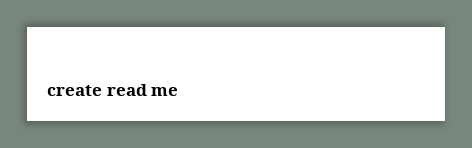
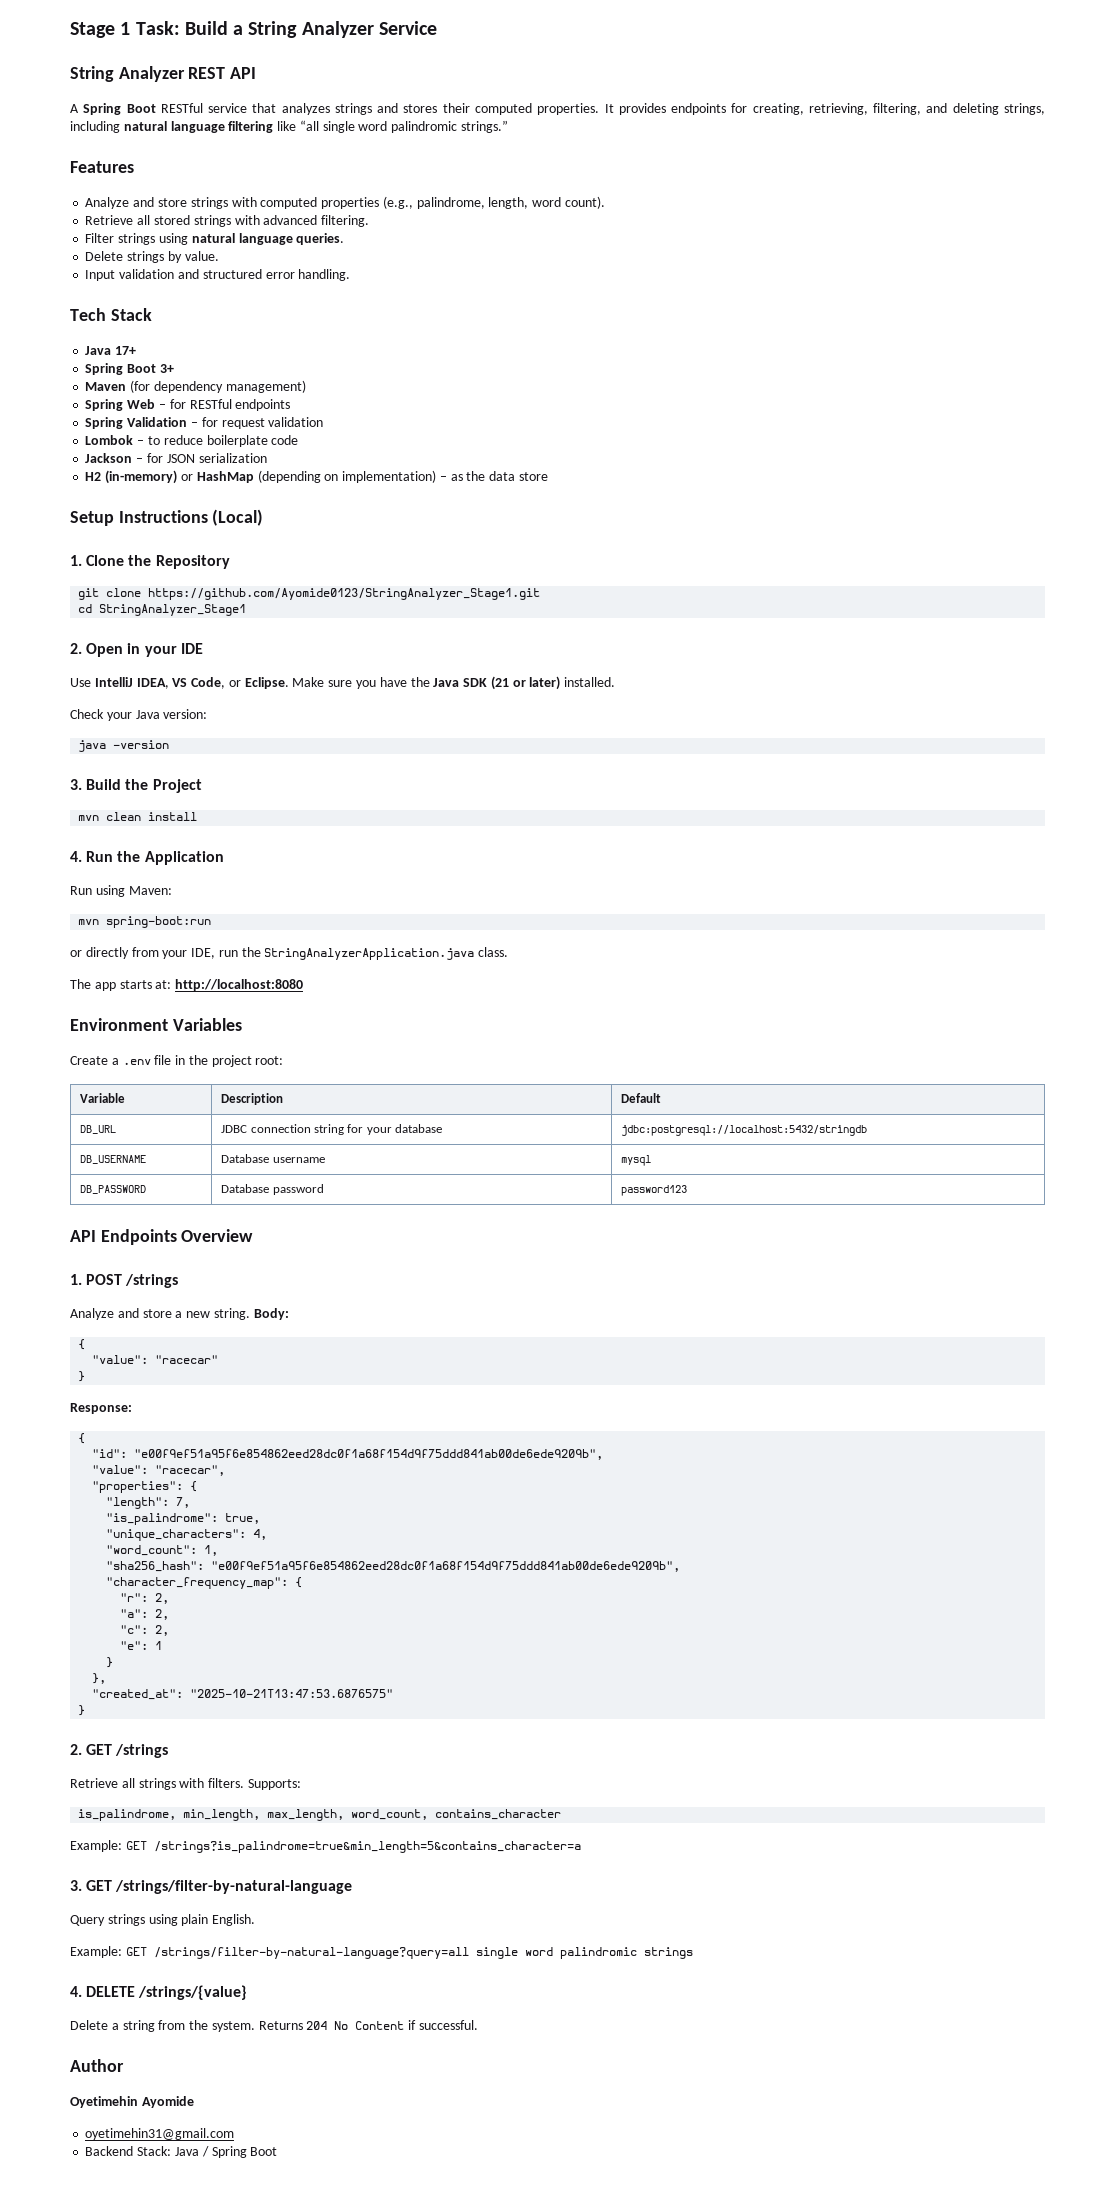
[47,84,179,96] create read me -> [70,21,437,38] [70,66,257,82] [70,103,1045,115] [70,120,509,133] [70,161,134,173] [85,196,605,209] [85,215,370,227] [85,233,345,245] [85,251,219,263] [85,269,351,281] [70,308,152,321] [85,346,137,355] [85,363,174,375] [85,380,306,393] [85,399,291,411] [85,417,324,429] [85,435,299,447] [85,453,267,463] [85,470,548,484] [70,509,264,526] [70,555,230,569] [78,588,541,600] [78,604,247,616] [70,643,203,657] [70,676,616,690] [70,709,208,721] [78,740,170,752] [70,779,202,793] [78,812,198,821] [70,851,224,865] [70,885,172,897] [78,916,212,928] [70,947,509,960] [70,979,304,991] [70,1018,242,1031] [70,1055,284,1067] [80,1093,126,1103] [221,1093,284,1105] [621,1093,662,1103] [80,1125,117,1134] [221,1124,443,1135] [621,1125,868,1136] [80,1155,147,1164] [221,1154,325,1163] [621,1155,652,1166] [80,1185,147,1194] [221,1184,324,1195] [621,1185,688,1196] [70,1229,254,1245] [70,1274,179,1288] [70,1308,289,1320] [78,1339,86,1350] [92,1355,219,1364] [78,1371,86,1382] [70,1403,132,1414] [78,1433,86,1444] [92,1449,604,1460] [92,1465,226,1476] [92,1481,198,1493] [106,1497,191,1509] [106,1513,261,1525] [106,1529,268,1541] [106,1545,219,1556] [106,1561,681,1572] [106,1577,303,1589] [120,1593,170,1604] [120,1609,170,1620] [120,1625,170,1636] [120,1641,163,1650] [106,1657,114,1668] [92,1673,107,1684] [92,1689,394,1700] [78,1705,86,1716] [70,1744,169,1758] [70,1778,301,1790] [78,1809,562,1821] [70,1840,581,1853] [70,1880,353,1894] [70,1914,256,1926] [70,1946,693,1959] [70,1985,248,2000] [70,2020,479,2032] [70,2059,124,2072] [70,2096,194,2108] [85,2128,235,2140] [85,2146,278,2158] Stage 1 Task: Build a String Analyzer Service // String Analyzer REST API // A Spring Boot RESTful service that analyzes strings and stores their computed properties. It provides endpoints for creating, retrieving, filtering, and deleting strings, including natural language filtering like “all single word palindromic strings.” // Features // Analyze and store strings with computed properties (e.g., palindrome, length, word count). // Retrieve all stored strings with advanced filtering. // Filter strings using natural language queries. // Delete strings by value. // Input validation and structured error handling. // Tech Stack // Java 17+ // Spring Boot 3+ // Maven (for dependency management) // Spring Web – for RESTful endpoints // Spring Validation – for request validation // Lombok – to reduce boilerplate code // Jackson – for JSON serialization // H2 (in-memory) or HashMap (depending on implementation) – as the data store // Setup Instructions (Local) // 1. Clone the Repository // git clone https://github.com/Ayomide0123/StringAnalyzer_Stage1.git // cd StringAnalyzer_Stage1 // 2. Open in your IDE // Use IntelliJ IDEA, VS Code, or Eclipse. Make sure you have the Java SDK (21 or later) installed. // Check your Java version: // java -version // 3. Build the Project // mvn clean install // 4. Run the Application // Run using Maven: // mvn spring-boot:run // or directly from your IDE, run the StringAnalyzerApplication.java class. // The app starts at: http://localhost:8080 // Environment Variables // Create a .env file in the project root: // Variable | Description | Default // DB_URL | JDBC connection string for your database | jdbc:postgresql://localhost:5432/stringdb // DB_USERNAME | Database username | mysql // DB_PASSWORD | Database password | password123 // API Endpoints Overview // 1. POST /strings // Analyze and store a new string. Body: // { // "value": "racecar" // } // Response: // { // "id": "e00f9ef51a95f6e854862eed28dc0f1a68f154d9f75ddd841ab00de6ede9209b", // "value": "racecar", // "properties": { // "length": 7, // "is_palindrome": true, // "unique_characters": 4, // "word_count": 1, // "sha256_hash": "e00f9ef51a95f6e854862eed28dc0f1a68f154d9f75ddd841ab00de6ede9209b", // "character_frequency_map": { // "r": 2, // "a": 2, // "c": 2, // "e": 1 // } // }, // "created_at": "2025-10-21T13:47:53.6876575" // } // 2. GET /strings // Retrieve all strings with filters. Supports: // is_palindrome, min_length, max_length, word_count, contains_character // Example: GET /strings?is_palindrome=true&min_length=5&contains_character=a // 3. GET /strings/filter-by-natural-language // Query strings using plain English. // Example: GET /strings/filter-by-natural-language?query=all single word palindromic strings // 4. DELETE /strings/{value} // Delete a string from the system. Returns 204 No Content if successful. // Author // Oyetimehin Ayomide // oyetimehin31@gmail.com // Backend Stack: Java / Spring Boot

